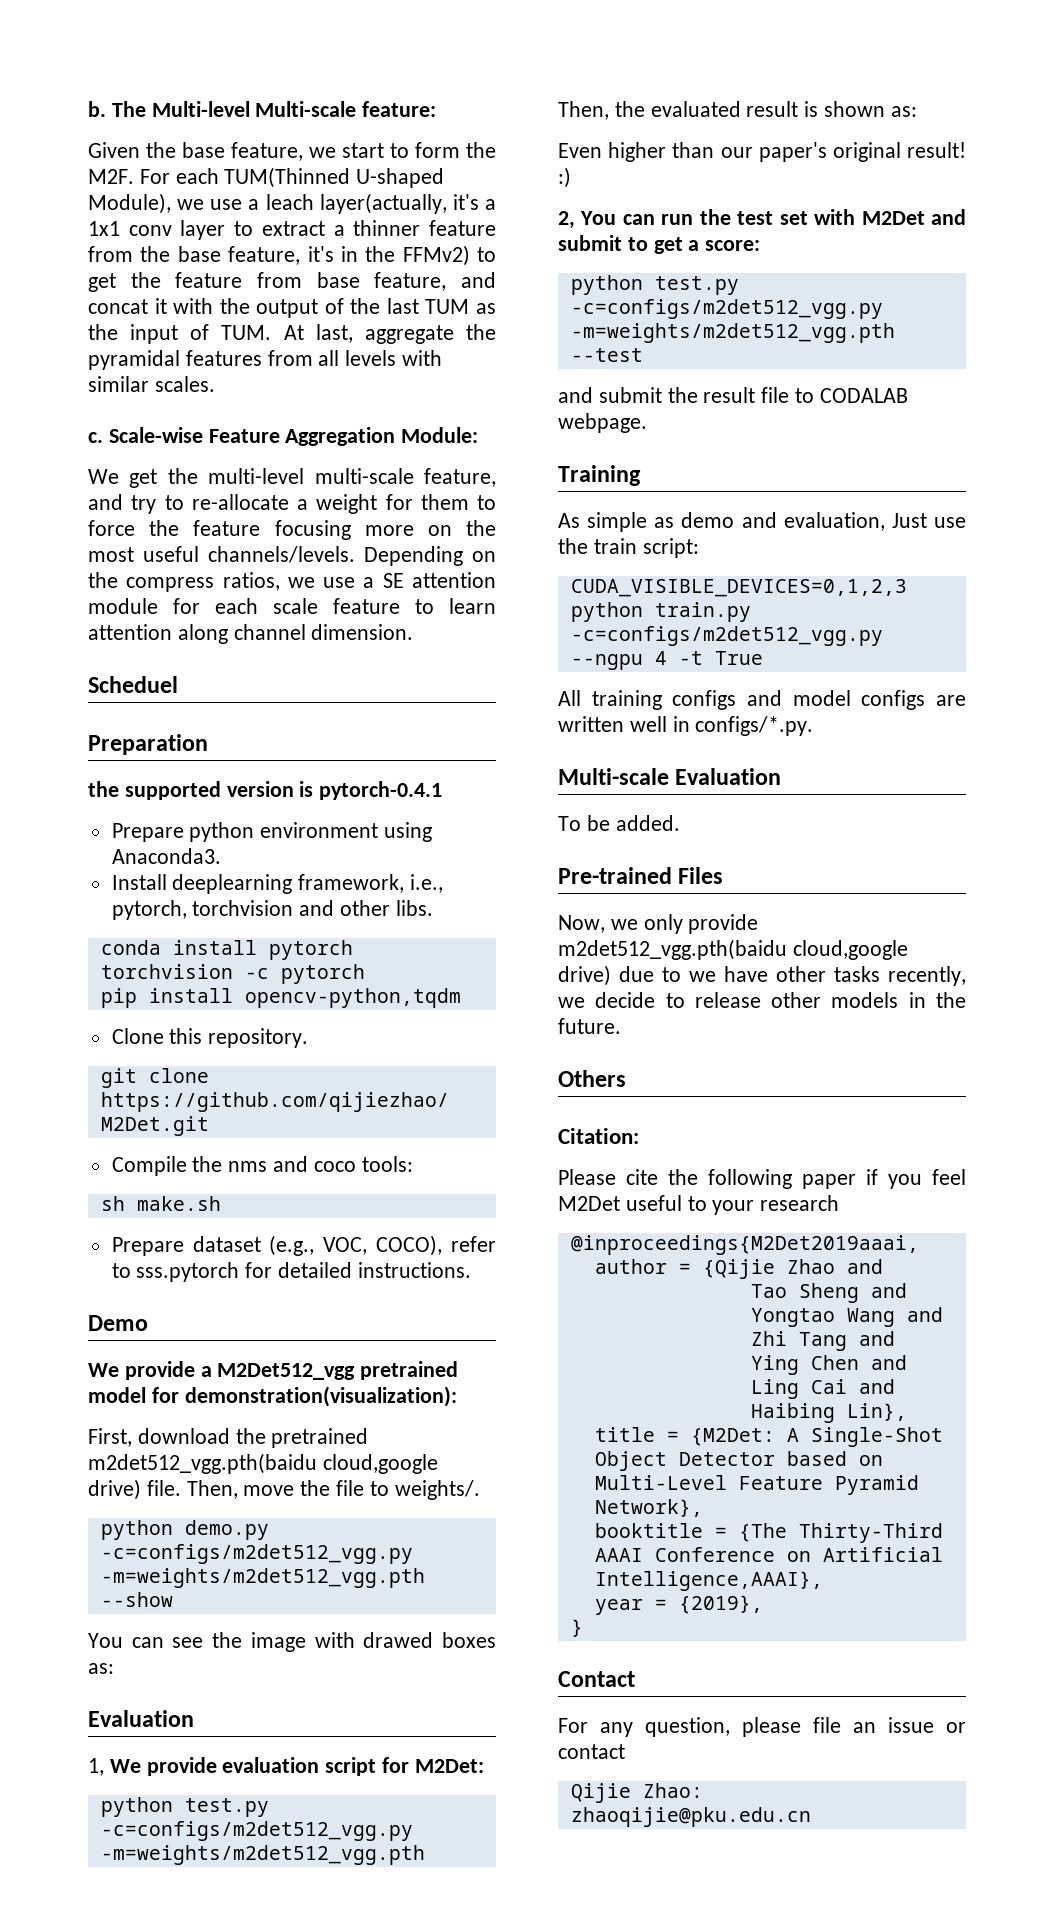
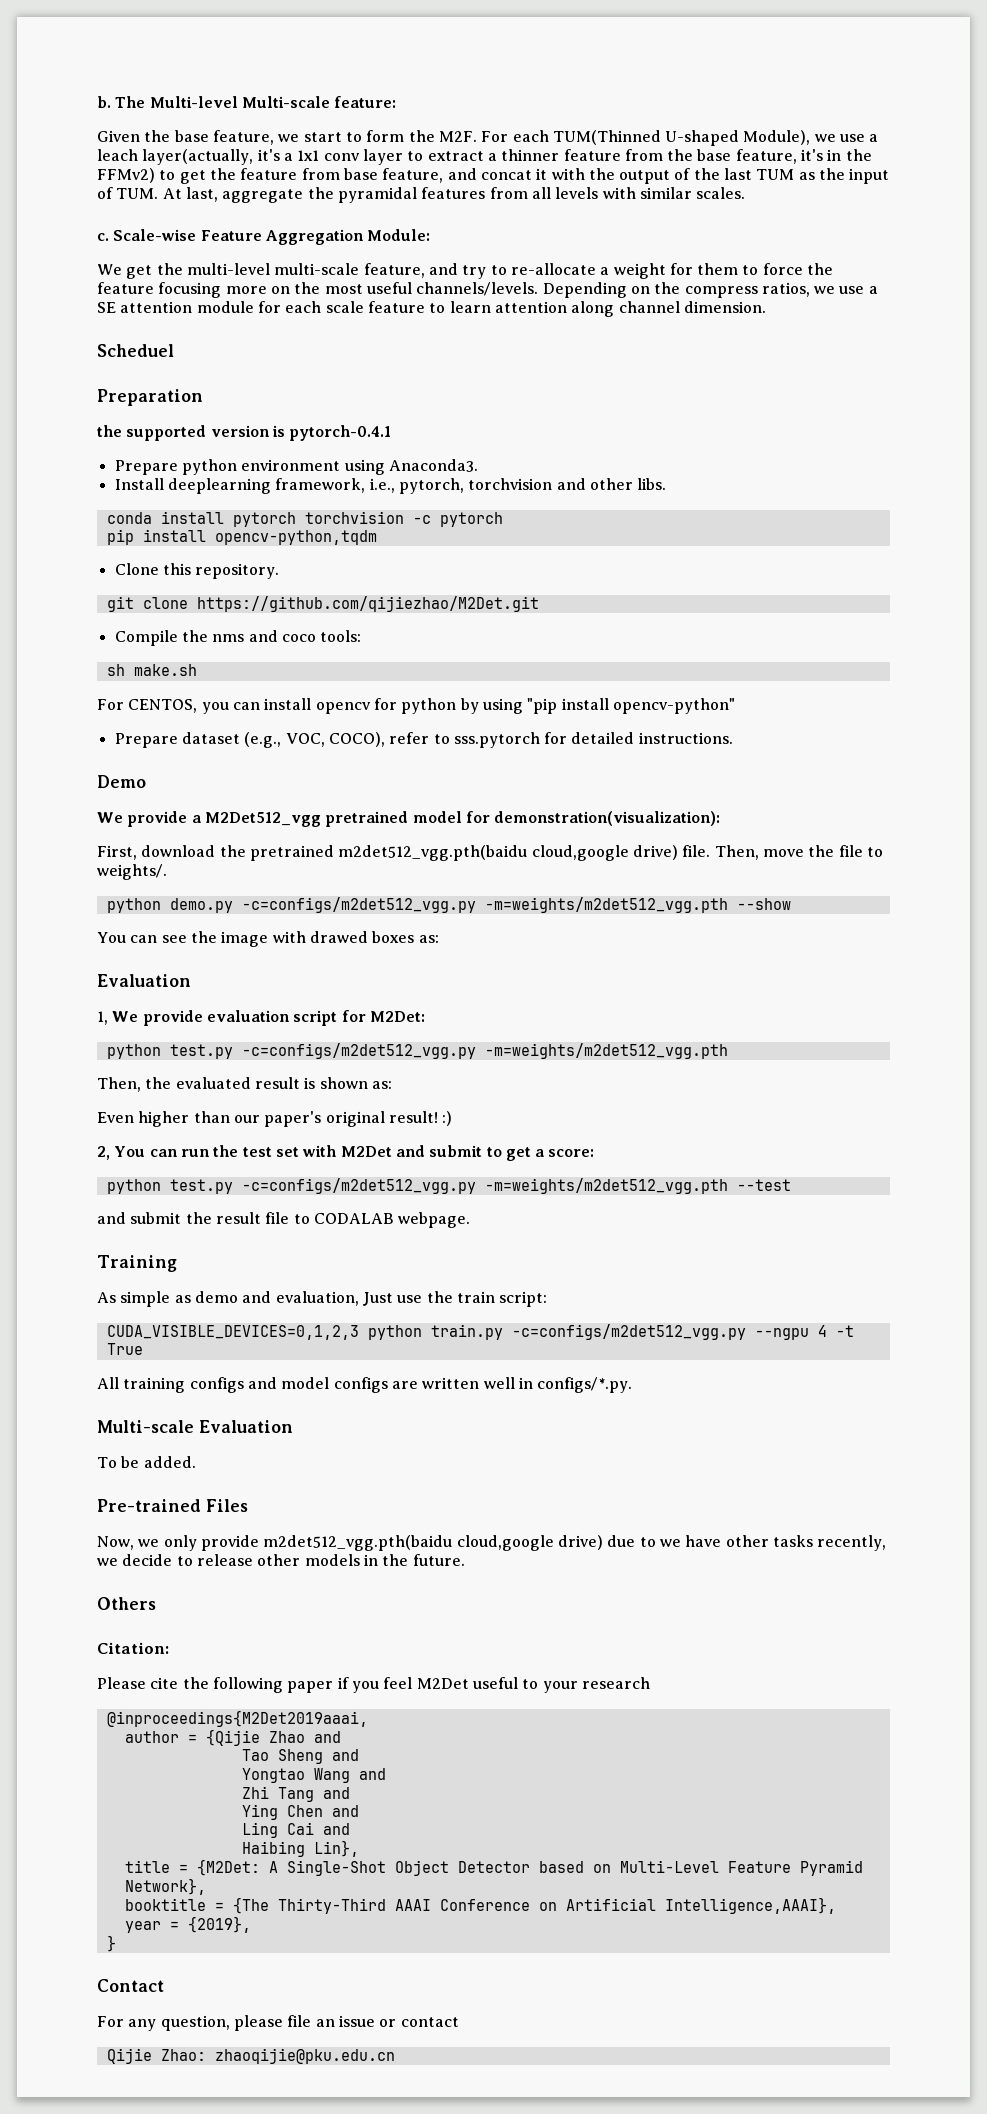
(221, 1203) none -> [97,698,735,714] // For CENTOS, you can install opencv for python by using "pip install opencv-python"

